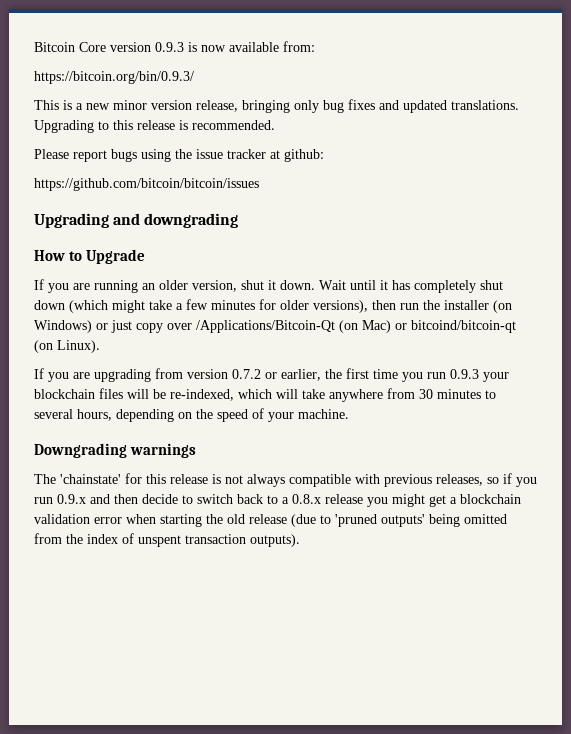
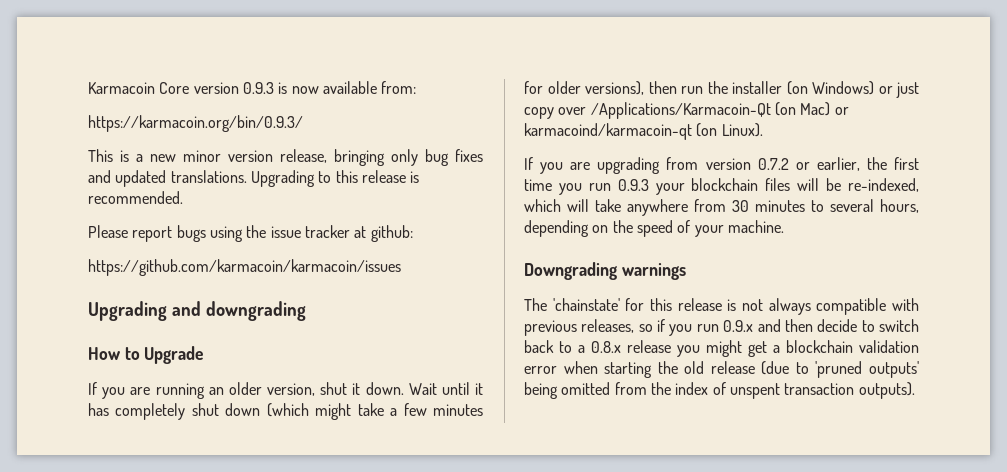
[34,42,75,52] Bitcoin -> [88,82,155,94] Karmacoin
[34,71,194,84] https://bitcoin.org/bin/0.9.3/ -> [88,115,303,132] https://karmacoin.org/bin/0.9.3/
[34,178,259,191] https://github.com/bitcoin/bitcoin/issues -> [88,259,401,276] https://github.com/karmacoin/karmacoin/issues
[196,320,335,333] /Applications/Bitcoin-Qt -> [590,102,771,119] /Applications/Karmacoin-Qt
[411,320,516,333] bitcoind/bitcoin-qt -> [524,123,692,140] karmacoind/karmacoin-qt

